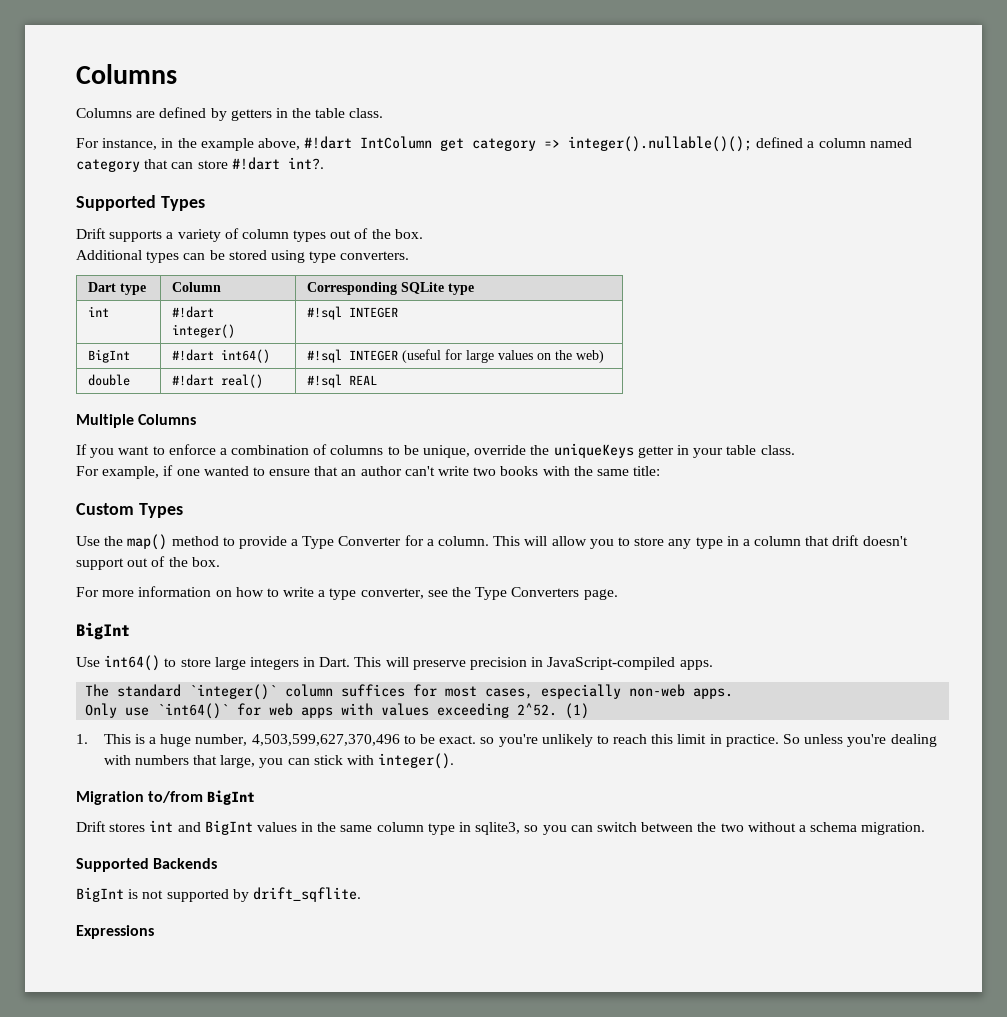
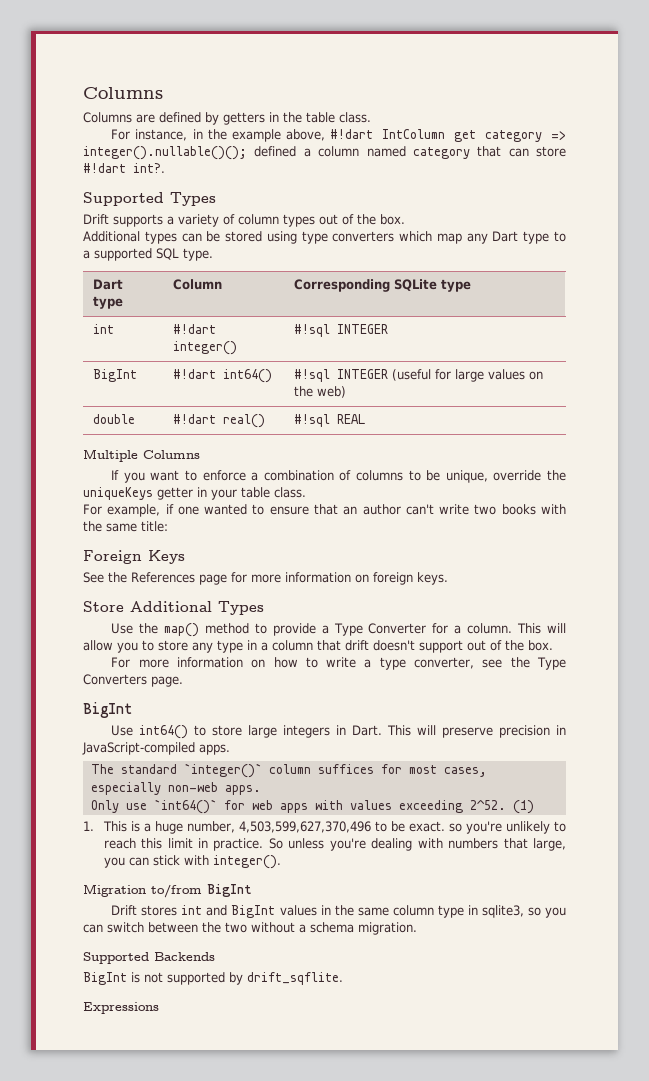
[340,251,410,260] converters. -> [332,231,566,244] [83,248,213,261] converters which map any Dart type to a supported SQL type.
[76,503,134,515] Custom -> [83,550,185,564] [83,572,448,585] [83,601,212,612] Foreign Keys // See the References page for more information on foreign keys. // Store Additional

